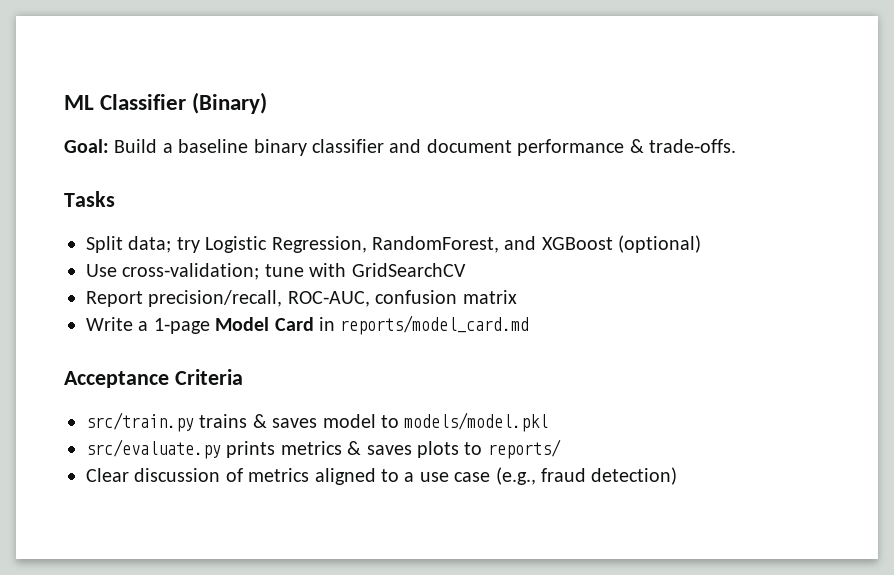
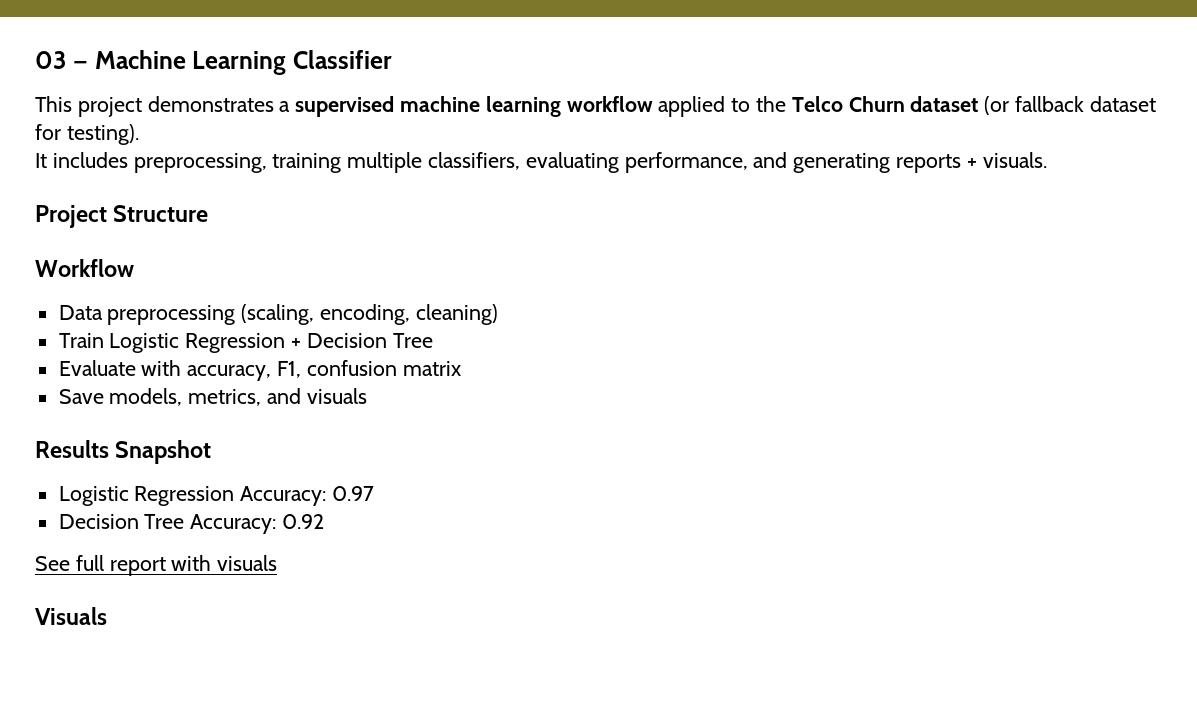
[64,92,268,114] [64,139,736,156] [64,191,115,207] [86,235,702,253] [86,263,466,280] [86,290,517,307] [86,315,530,335] [64,369,243,388] [86,412,549,432] [86,439,561,459] [86,467,678,485] ML Classifier (Binary) // Goal: Build a baseline binary classifier and document performance & trade‑offs. // Tasks // Split data; try Logistic Regression, RandomForest, and XGBoost (optional) // Use cross‑validation; tune with GridSearchCV // Report precision/recall, ROC‑AUC, confusion matrix // Write a 1‑page Model Card in reports/model_card.md // Acceptance Criteria // src/train.py trains & saves model to models/model.pkl // src/evaluate.py prints metrics & saves plots to reports/ // Clear discussion of metrics aligned to a use case (e.g., fraud detection) -> [35,50,392,75] [35,96,1156,117] [35,124,139,145] [35,152,1047,173] [35,205,209,228] [35,259,134,277] [58,304,498,325] [58,333,433,353] [58,360,461,381] [58,388,367,406] [35,440,212,464] [58,486,375,506] [58,514,325,534] [35,555,278,576] [35,607,107,625] 03 — Machine Learning Classifier // This project demonstrates a supervised machine learning workflow applied to the Telco Churn dataset (or fallback dataset for testing). // It includes preprocessing, training multiple classifiers, evaluating performance, and generating reports + visuals. // Project Structure // Workflow // Data preprocessing (scaling, encoding, cleaning) // Train Logistic Regression + Decision Tree // Evaluate with accuracy, F1, confusion matrix // Save models, metrics, and visuals // Results Snapshot // Logistic Regression Accuracy: 0.97 // Decision Tree Accuracy: 0.92 // See full report with visuals // Visuals

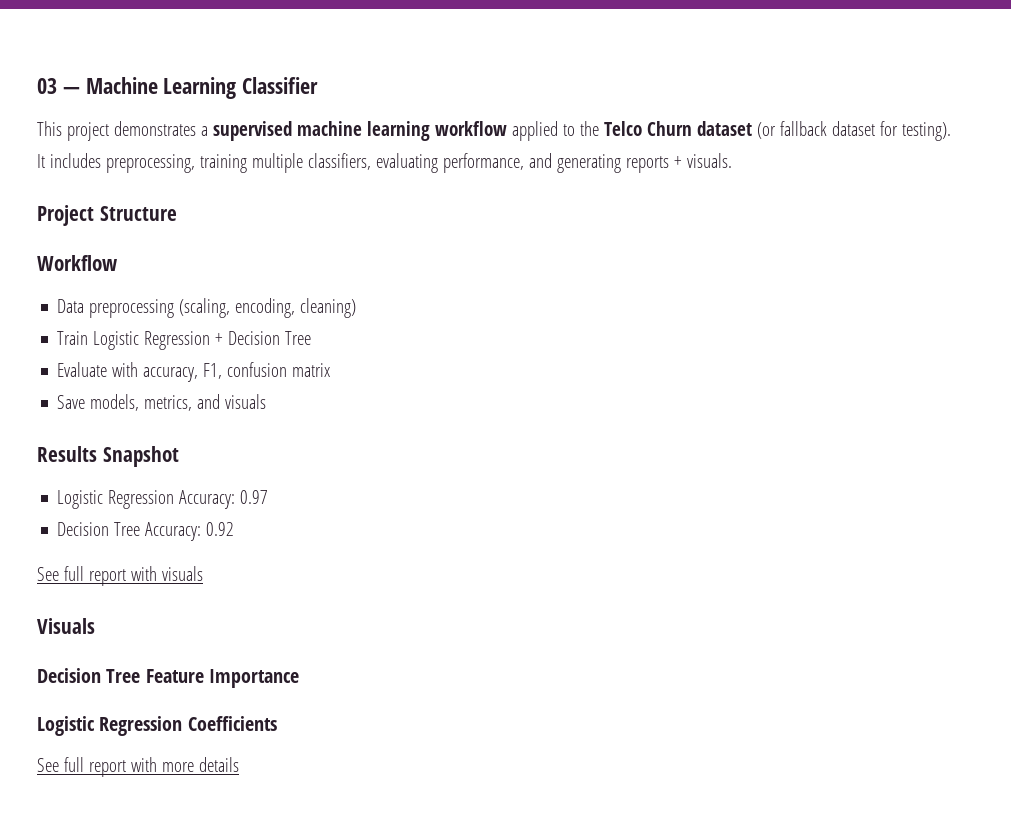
(107, 616) none -> [37,668,299,688] [37,716,277,736] [37,757,239,777] // Decision Tree Feature Importance // Logistic Regression Coefficients // See full report with more details

